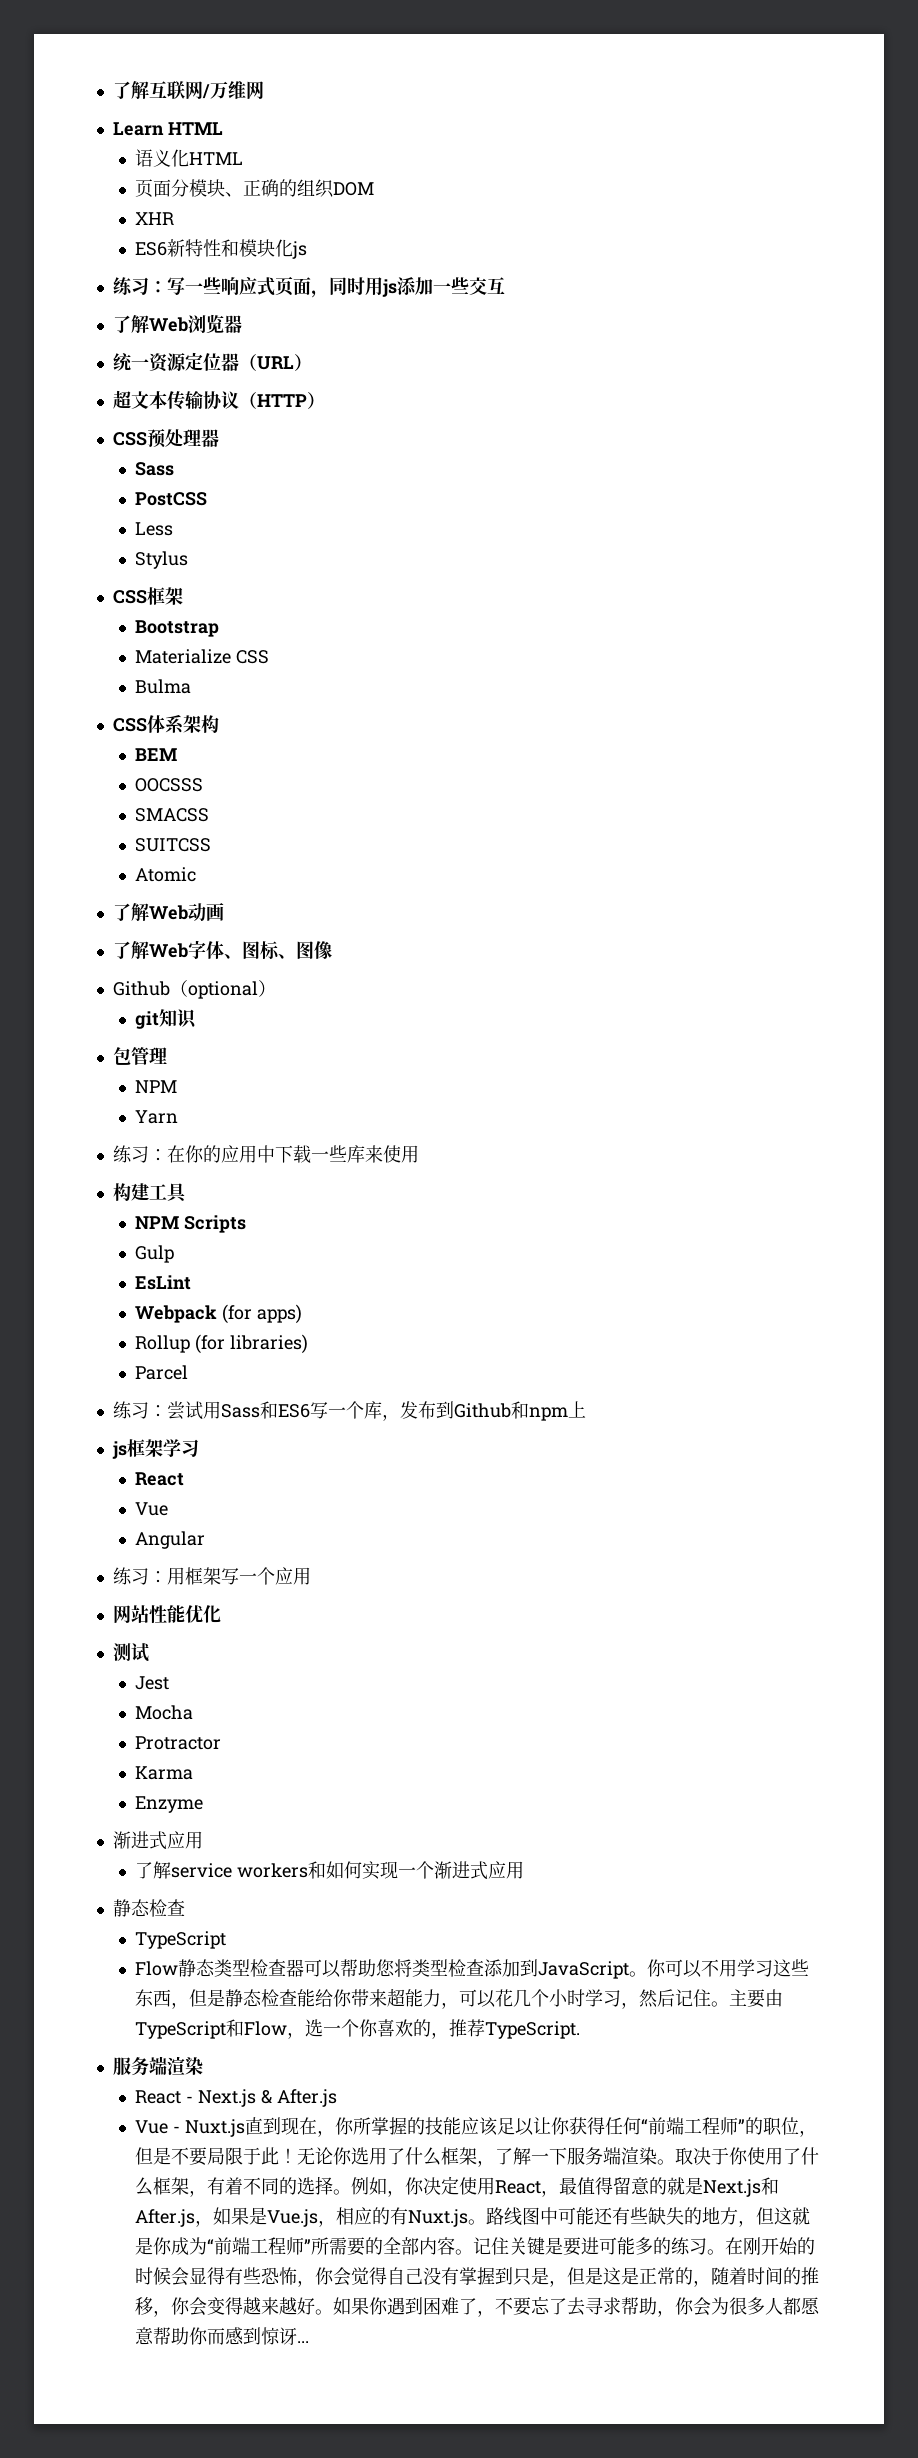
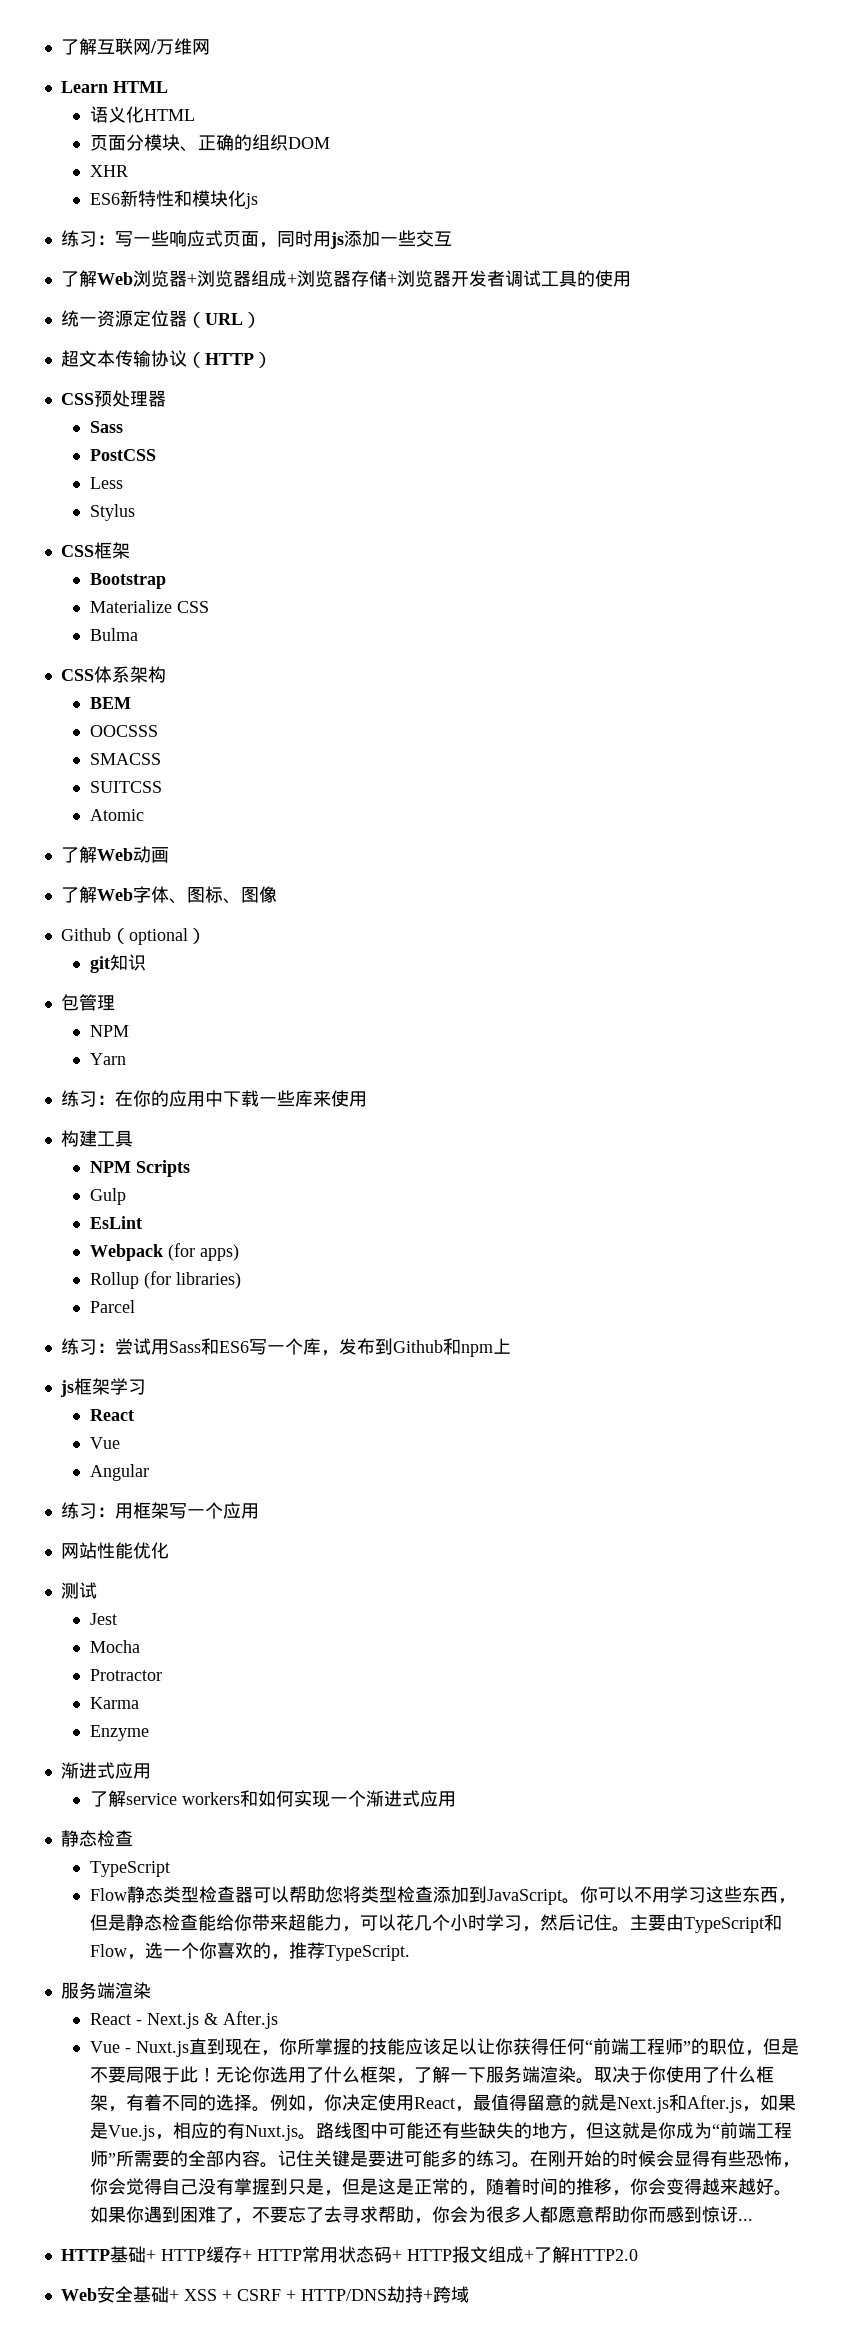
(242, 324) none -> [186,270,631,287] +浏览器组成+浏览器存储+浏览器开发者调试工具的使用
(310, 2342) none -> [60,2246,638,2263] [60,2286,469,2303] // HTTP基础+ HTTP缓存+ HTTP常用状态码+ HTTP报文组成+了解HTTP2.0 // Web安全基础+ XSS + CSRF + HTTP/DNS劫持+跨域

